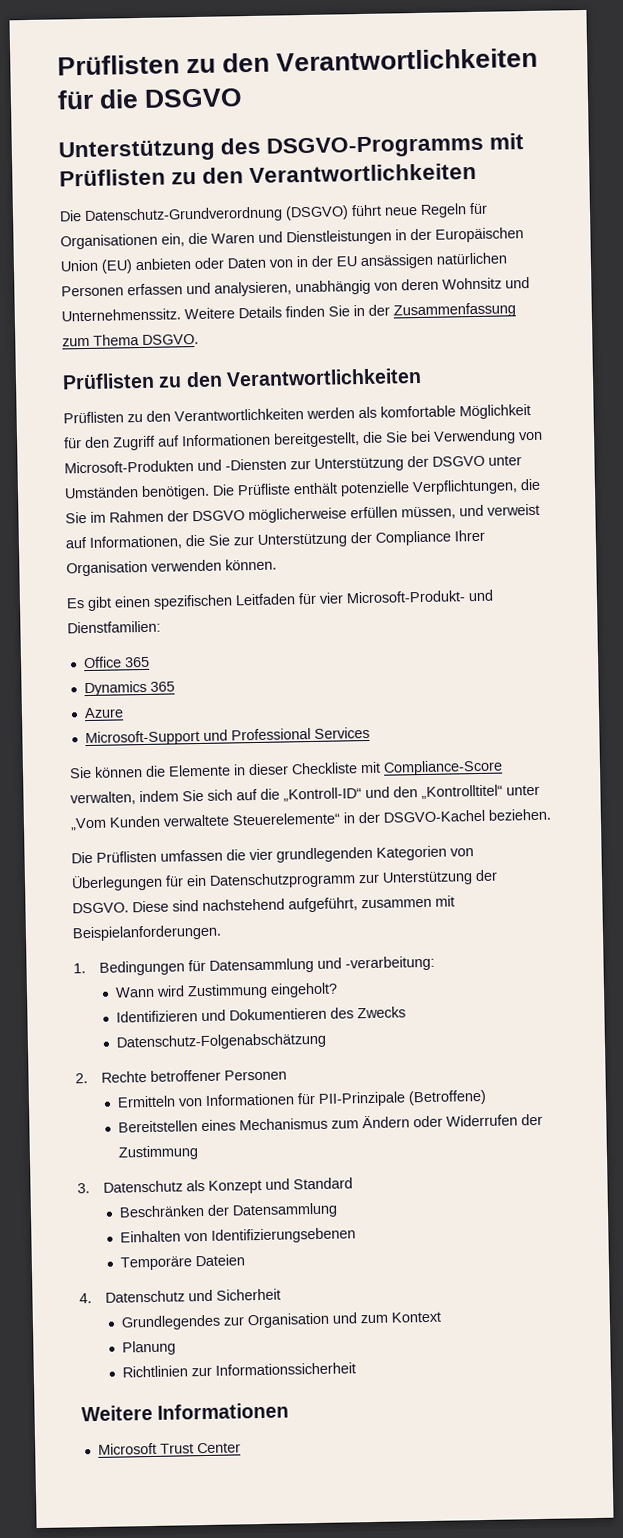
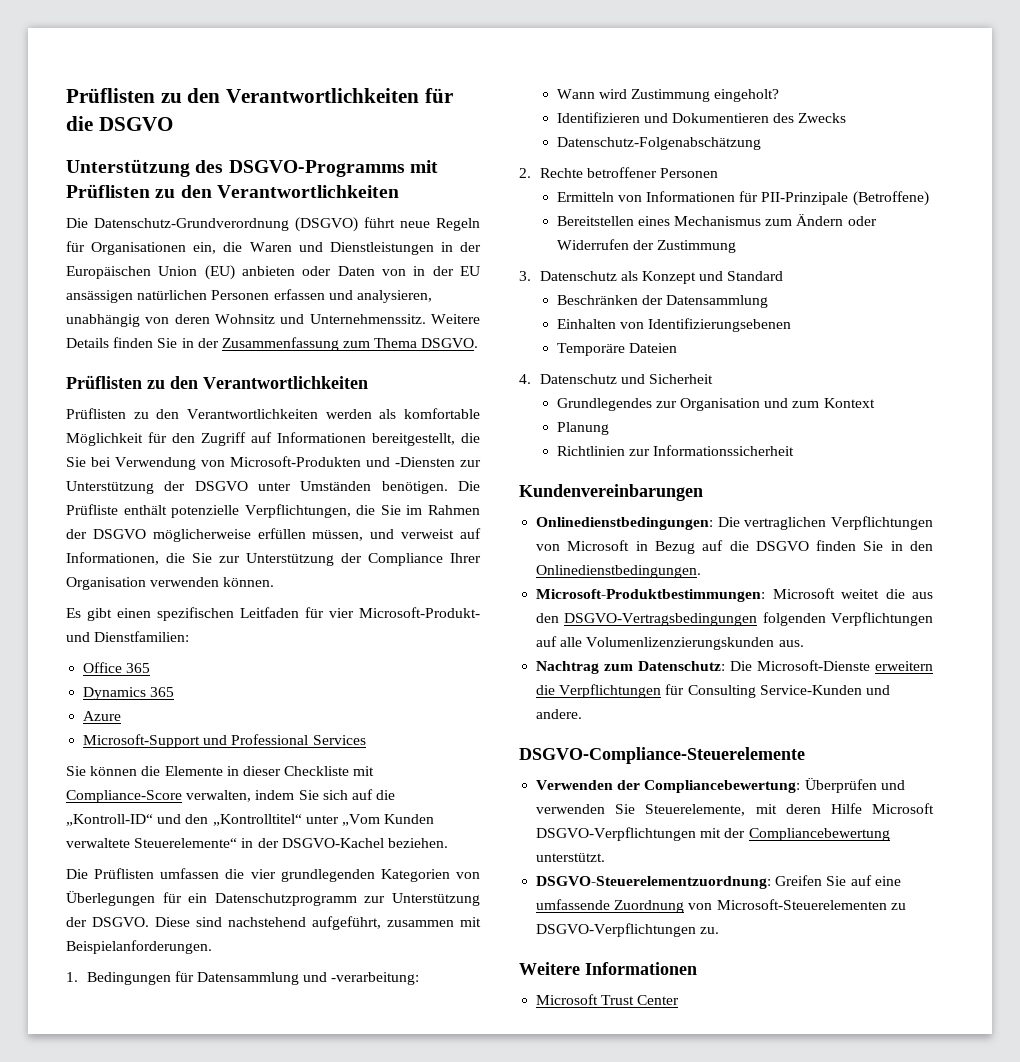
(357, 1369) none -> [519,484,703,501] [536,516,933,530] [536,540,933,554] [536,565,702,578] [536,588,933,602] [536,612,933,626] [536,636,804,650] [536,660,933,674] [536,684,890,698] [536,709,583,719] [519,747,805,764] [536,778,905,793] [536,803,934,816] [536,827,890,841] [536,853,606,862] [536,875,901,889] [536,899,906,913] [536,923,720,937] // Kundenvereinbarungen // Onlinedienstbedingungen: Die vertraglichen Verpflichtungen von Microsoft in Bezug auf die DSGVO finden Sie in den Onlinedienstbedingungen. // Microsoft-Produktbestimmungen: Microsoft weitet die aus den DSGVO-Vertragsbedingungen folgenden Verpflichtungen auf alle Volumenlizenzierungskunden aus. // Nachtrag zum Datenschutz: Die Microsoft-Dienste erweitern die Verpflichtungen für Consulting Service-Kunden und andere. // DSGVO-Compliance-Steuerelemente // Verwenden der Compliancebewertung: Überprüfen und verwenden Sie Steuerelemente, mit deren Hilfe Microsoft DSGVO-Verpflichtungen mit der Compliancebewertung unterstützt. // DSGVO-Steuerelementzuordnung: Greifen Sie auf eine umfassende Zuordnung von Microsoft-Steuerelementen zu DSGVO-Verpflichtungen zu.

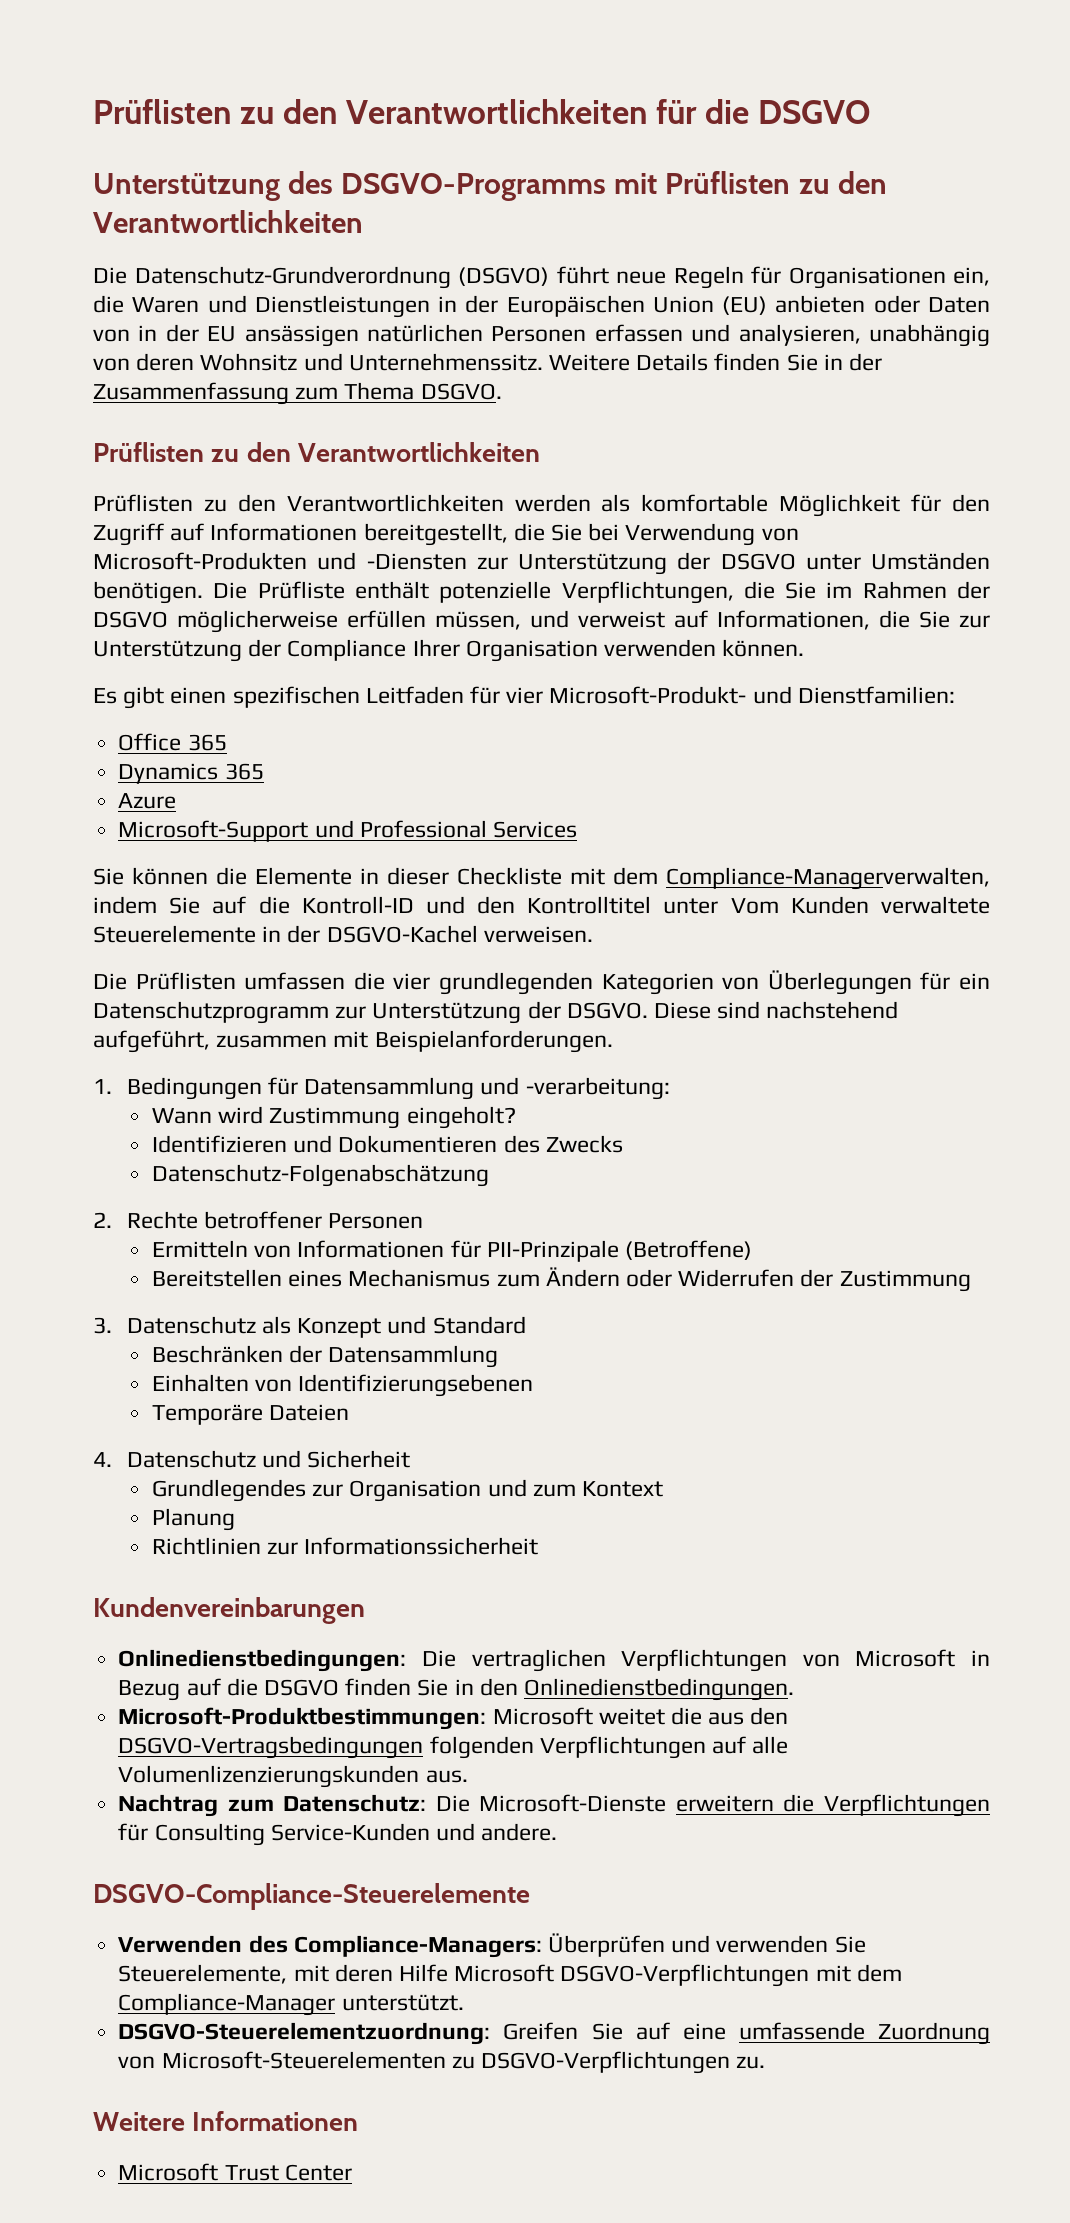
[66,790,252,803] Compliance-Score verwalten, -> [613,867,990,890] dem Compliance-Managerverwalten,
[322,789,396,800] [66,814,153,826] sich auf die „Kontroll-ID“ -> [212,896,414,914] auf die Kontroll-ID
[212,814,380,826] „Kontrolltitel“ unter „Vom -> [527,896,779,914] Kontrolltitel unter Vom
[134,838,238,848] Steuerelemente“ -> [93,925,256,943] Steuerelemente
[387,838,448,848] beziehen. -> [483,926,593,943] verweisen.
[617,780,801,793] der Compliancebewertung: -> [248,1935,542,1958] des Compliance-Managers:
[724,828,890,841] der Compliancebewertung -> [856,1964,902,1982] [118,1993,336,2016] dem Compliance-Manager

